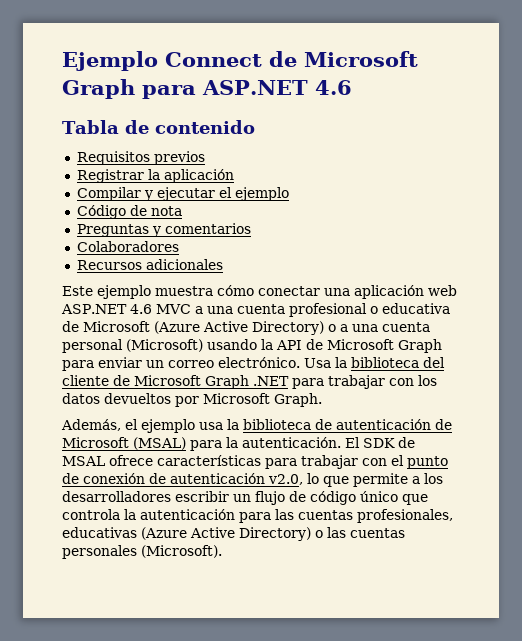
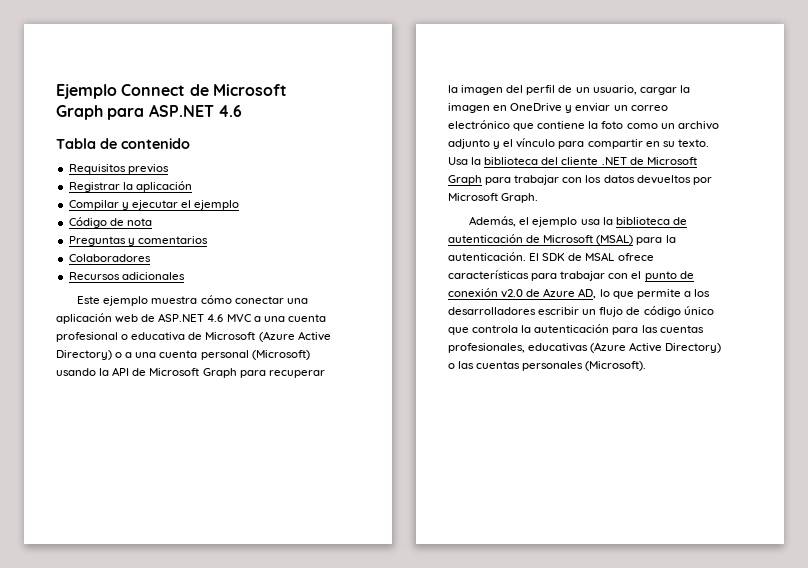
(457, 290) none -> [141,314,156,322] de
[98,357,300,368] enviar un correo electrónico. -> [268,370,325,378] [448,85,690,95] [448,103,668,113] [448,120,719,131] [448,138,709,149] recuperar la imagen del perfil de un usuario, cargar la imagen en OneDrive y enviar un correo electrónico que contiene la foto como un archivo adjunto y el vínculo para compartir en su texto.
[113,375,289,389] de Microsoft Graph .NET -> [601,157,697,165] [448,175,482,185] .NET de Microsoft Graph
[149,473,303,485] de autenticación v2.0, -> [501,288,597,299] v2.0 de Azure AD,

